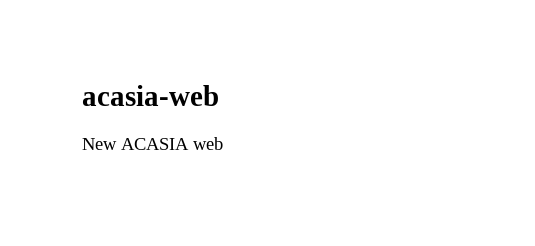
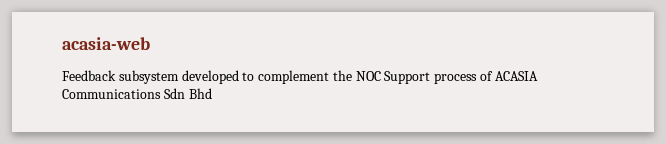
[82,137,223,150] New ACASIA web -> [62,70,538,84] [62,88,212,99] Feedback subsystem developed to complement the NOC Support process of ACASIA Communications Sdn Bhd

